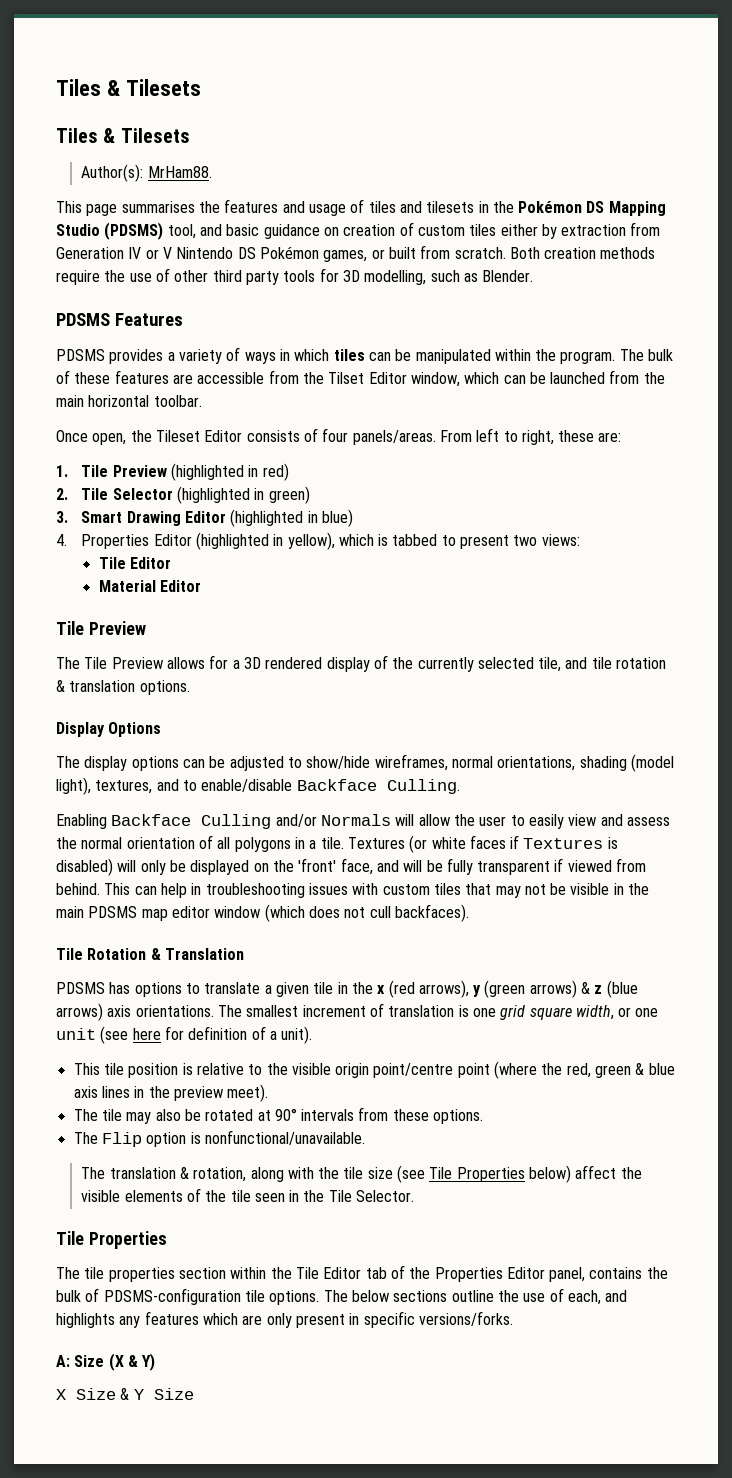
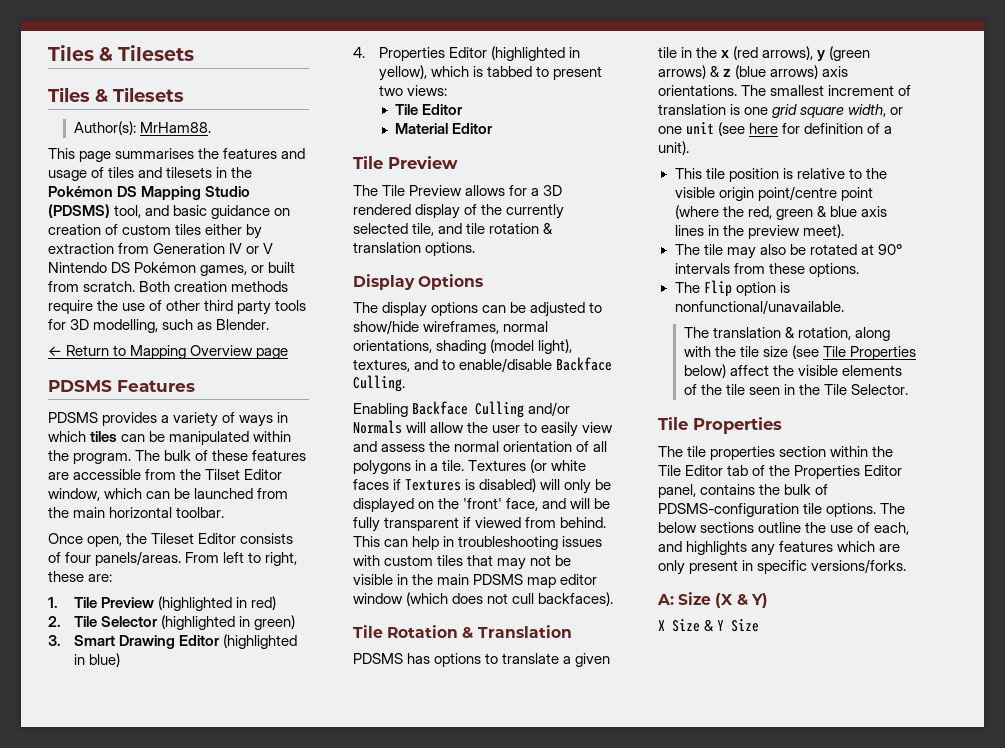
(534, 276) none -> [48,345,289,359] // ← Return to Mapping Overview page

